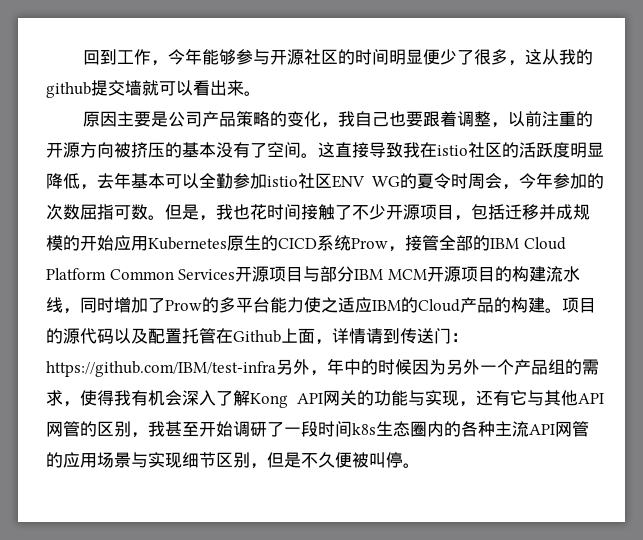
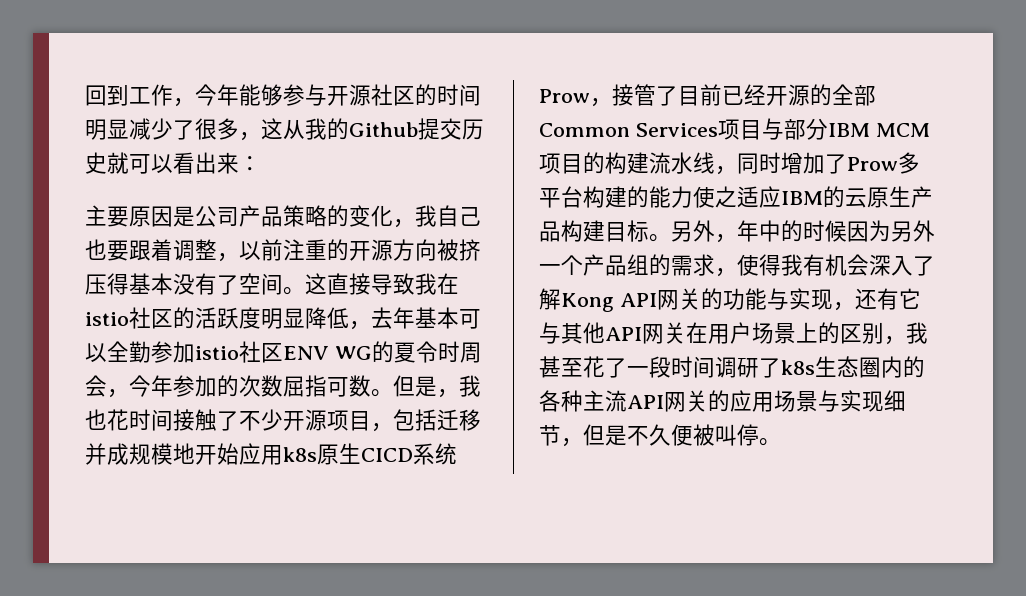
[423,49,441,65] 便 -> [129,118,151,140] 减
[46,80,142,98] github提交墙 -> [349,118,484,140] [85,152,107,174] Github提交历史
[244,91,261,96] [83,111,152,127] 。 // 原因主要 -> [239,156,261,171] [85,205,173,227] ： // 主要原因
[165,142,182,158] 的 -> [107,273,129,295] 得
[63,235,80,251] 的 -> [173,443,195,464] 地
[148,235,278,251] Kubernetes原生的 -> [283,443,361,465] k8s原生
[439,235,566,251] [46,268,106,280] 全部的IBM Cloud Platform -> [656,84,876,106] 了目前已经开源的全部
[235,266,270,282] 开源 -> (718, 130) none
[426,266,461,282] 开源 -> (930, 130) none
[202,297,270,313] 的多平台 -> [898,152,920,174] [539,186,649,208] 多平台构建的
[418,297,596,313] [46,328,468,345] [46,361,276,377] Cloud产品的构建。项目的源代码以及配置托管在Github上面，详情请到传送门：https://github.com/IBM/test-infra -> [845,186,933,208] [539,220,671,242] 云原生产品构建目标。
[63,421,80,437] 管 -> [664,322,818,344] 关在用户场景上
[199,421,267,437] 开始调研 -> [583,356,605,378] 花
(352, 429) none -> [715,357,781,378] 调研了
[572,421,589,437] 管 -> [686,390,708,412] 关
[216,452,250,468] 区别 -> (561, 435) none

